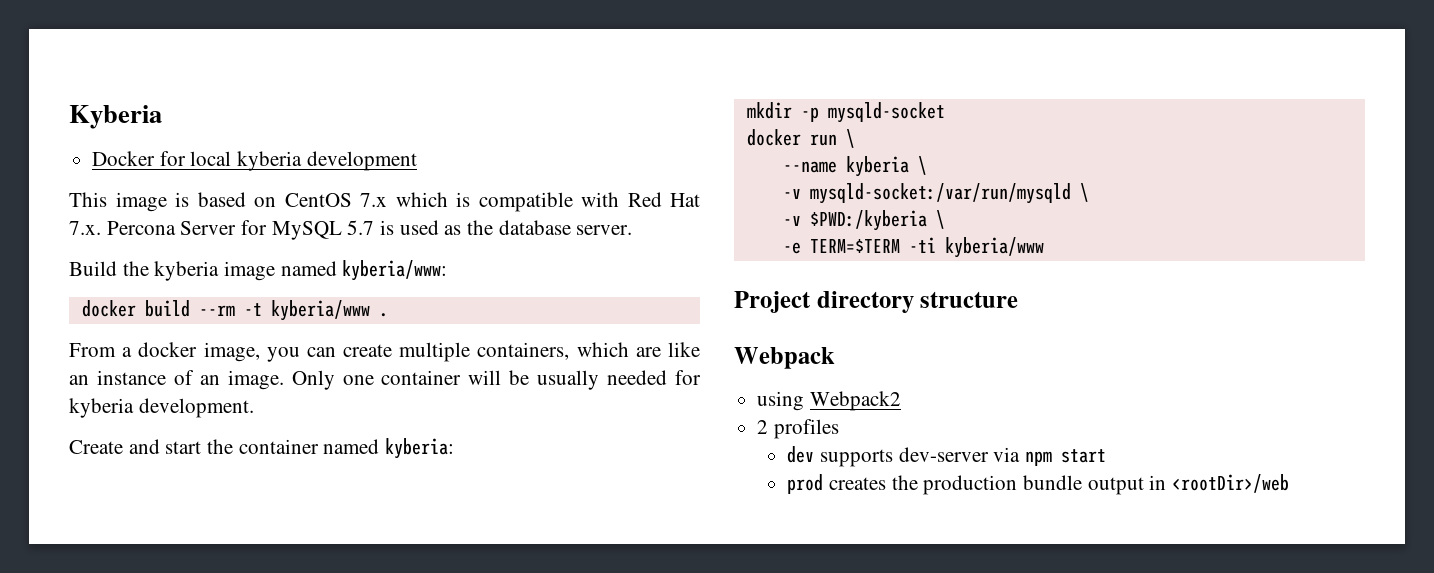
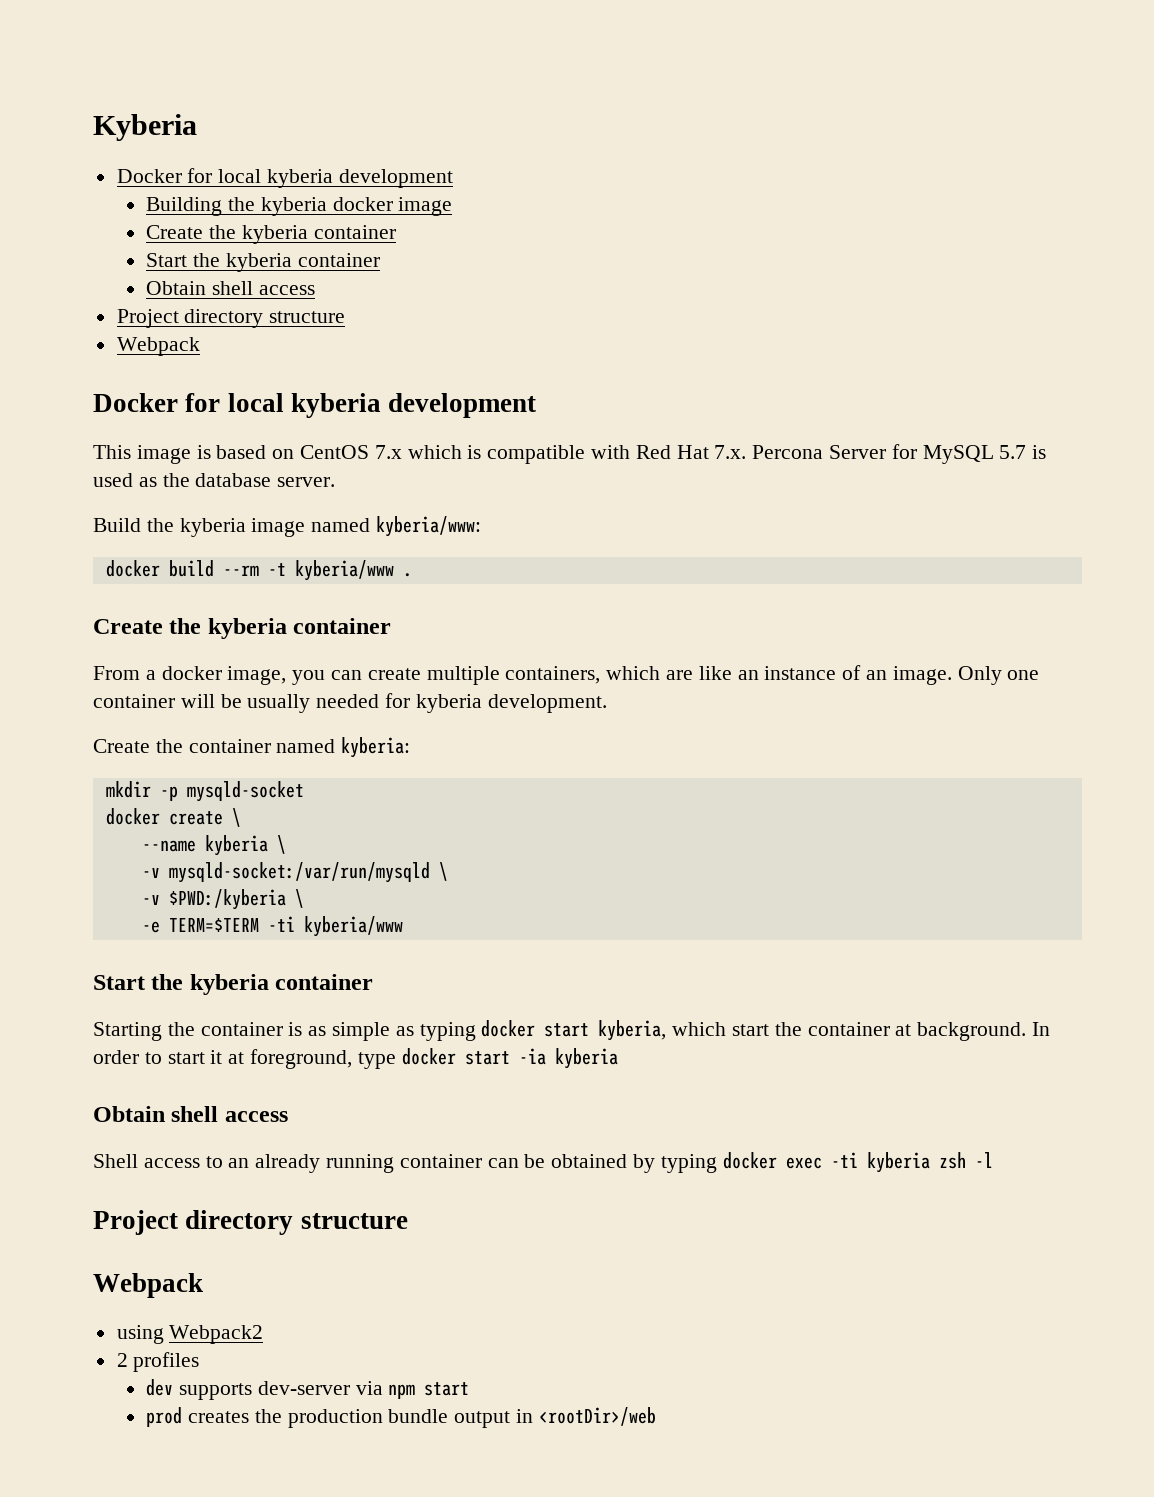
(417, 161) none -> [146,197,453,216] [146,225,396,244] [146,253,380,272] [146,281,315,295] [116,309,346,328] [116,337,200,356] [93,393,537,418] // Building the kyberia docker image // Create the kyberia container // Start the kyberia container // Obtain shell access // Project directory structure // Webpack // Docker for local kyberia development
(388, 315) none -> [93,618,392,639] // Create the kyberia container
[128,439,202,454] and start -> (150, 746) none
[809,134,837,146] run -> [168,811,223,825] create
(1044, 247) none -> [93,974,374,995] [93,1020,1051,1041] [93,1048,618,1069] [93,1106,288,1122] [93,1152,993,1173] // Start the kyberia container // Starting the container is as simple as typing docker start kyberia, which start the container at background. In order to start it at foreground, type docker start -ia kyberia // Obtain shell access // Shell access to an already running container can be obtained by typing docker exec -ti kyberia zsh -l

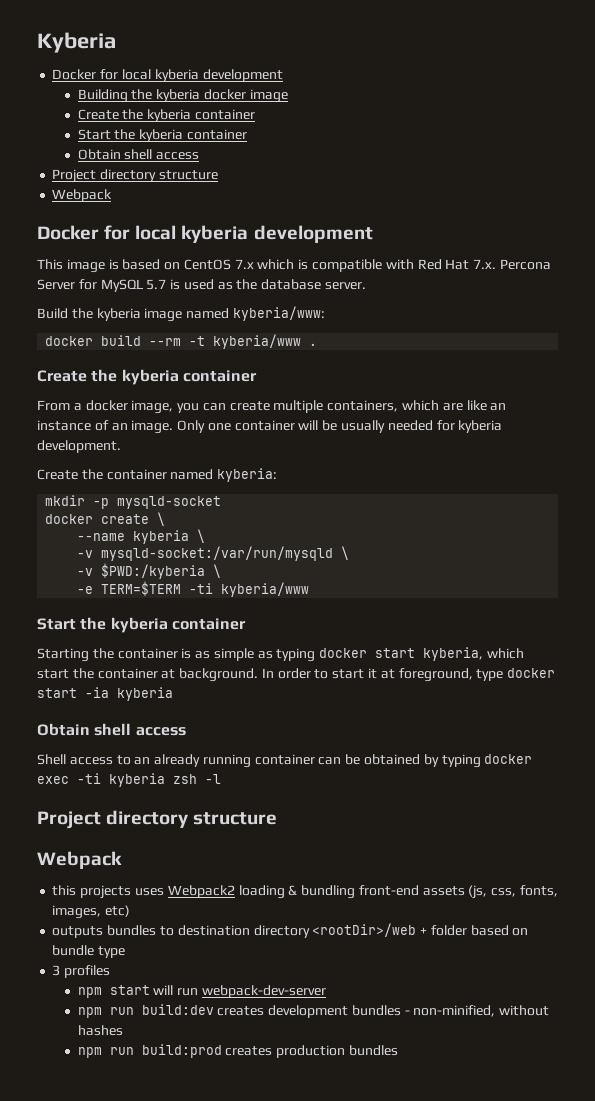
[116,1325,264,1344] [116,1352,200,1372] [146,1379,470,1400] [146,1407,656,1428] using Webpack2 // 2 profiles // dev supports dev-server via npm start // prod creates the production bundle output in <rootDir>/web -> [52,885,558,899] [52,905,131,919] [52,923,529,938] [52,945,126,958] [52,965,111,978] [77,985,326,998] [77,1004,550,1018] [77,1025,123,1036] [77,1044,398,1058] this projects uses Webpack2 loading & bundling front-end assets (js, css, fonts, images, etc) // outputs bundles to destination directory <rootDir>/web + folder based on bundle type // 3 profiles // npm start will run webpack-dev-server // npm run build:dev creates development bundles - non-minified, without hashes // npm run build:prod creates production bundles

